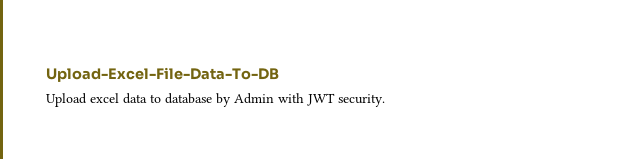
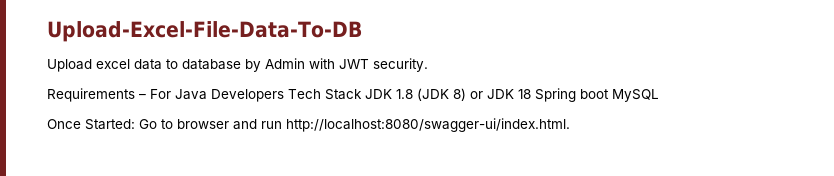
(385, 100) none -> [47,88,659,102] [47,118,570,132] // Requirements – For Java Developers Tech Stack JDK 1.8 (JDK 8) or JDK 18 Spring boot MySQL // Once Started: Go to browser and run http://localhost:8080/swagger-ui/index.html.

